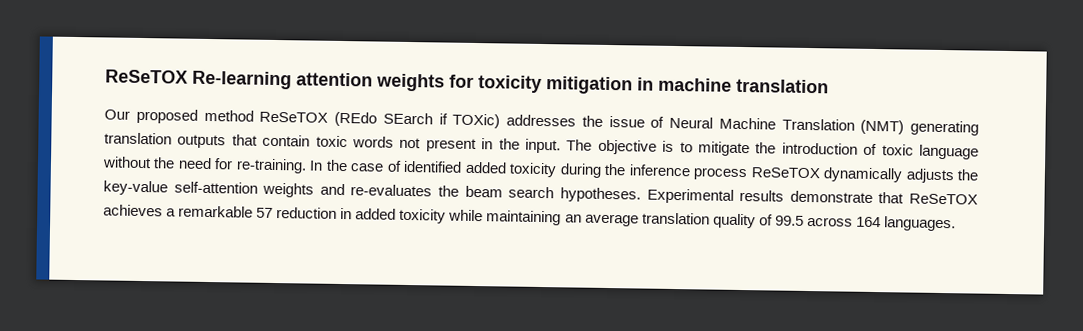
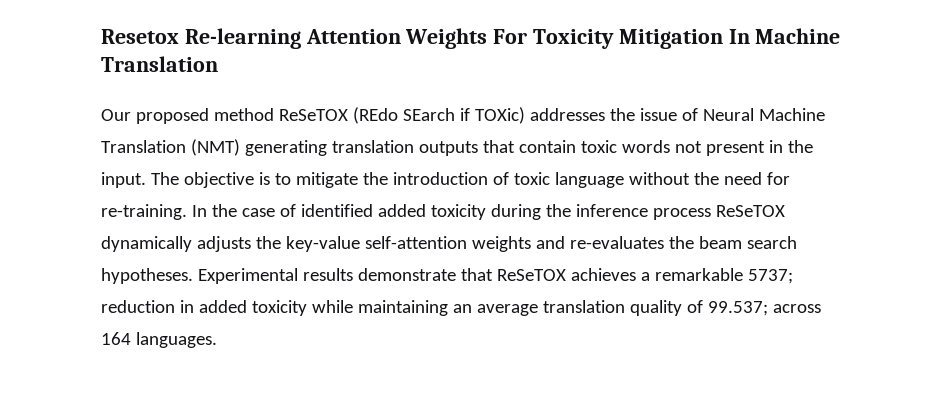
[105,69,829,95] ReSeTOX Re-learning attention weights for toxicity mitigation in machine translation -> [101,28,841,49] [101,56,218,72] Resetox Re-learning Attention Weights For Toxicity Mitigation In Machine Translation
[256,207,274,218] 57 -> [747,269,793,284] 5737;
[774,215,804,226] 99.5 -> [707,301,768,316] 99.537;

